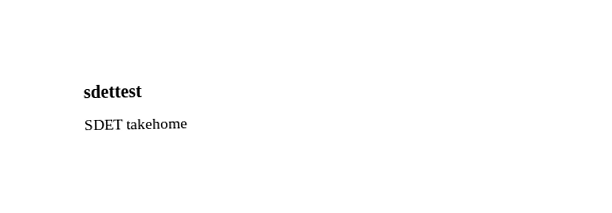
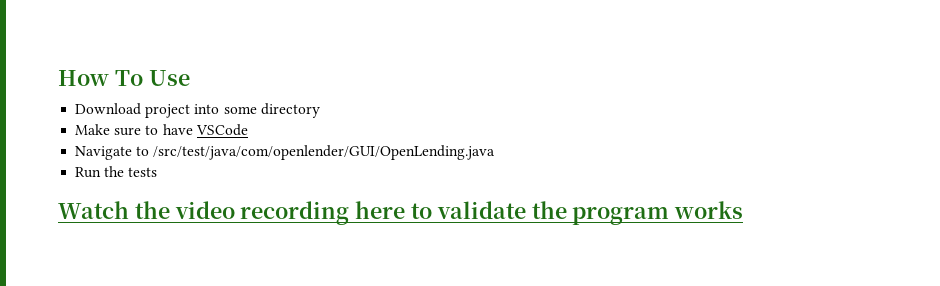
[83,84,142,99] [84,118,189,131] sdettest // SDET takehome -> [58,70,190,86] [75,103,320,118] [75,124,248,136] [75,145,496,160] [75,166,158,178] [58,201,744,225] How To Use // Download project into some directory // Make sure to have VSCode // Navigate to /src/test/java/com/openlender/GUI/OpenLending.java // Run the tests // Watch the video recording here to validate the program works

